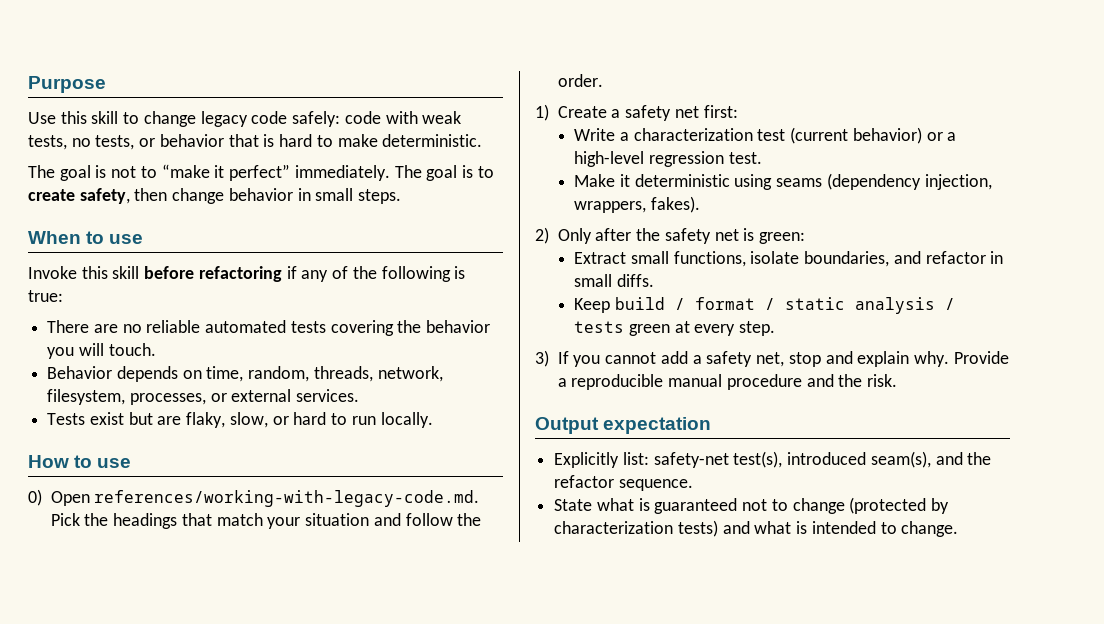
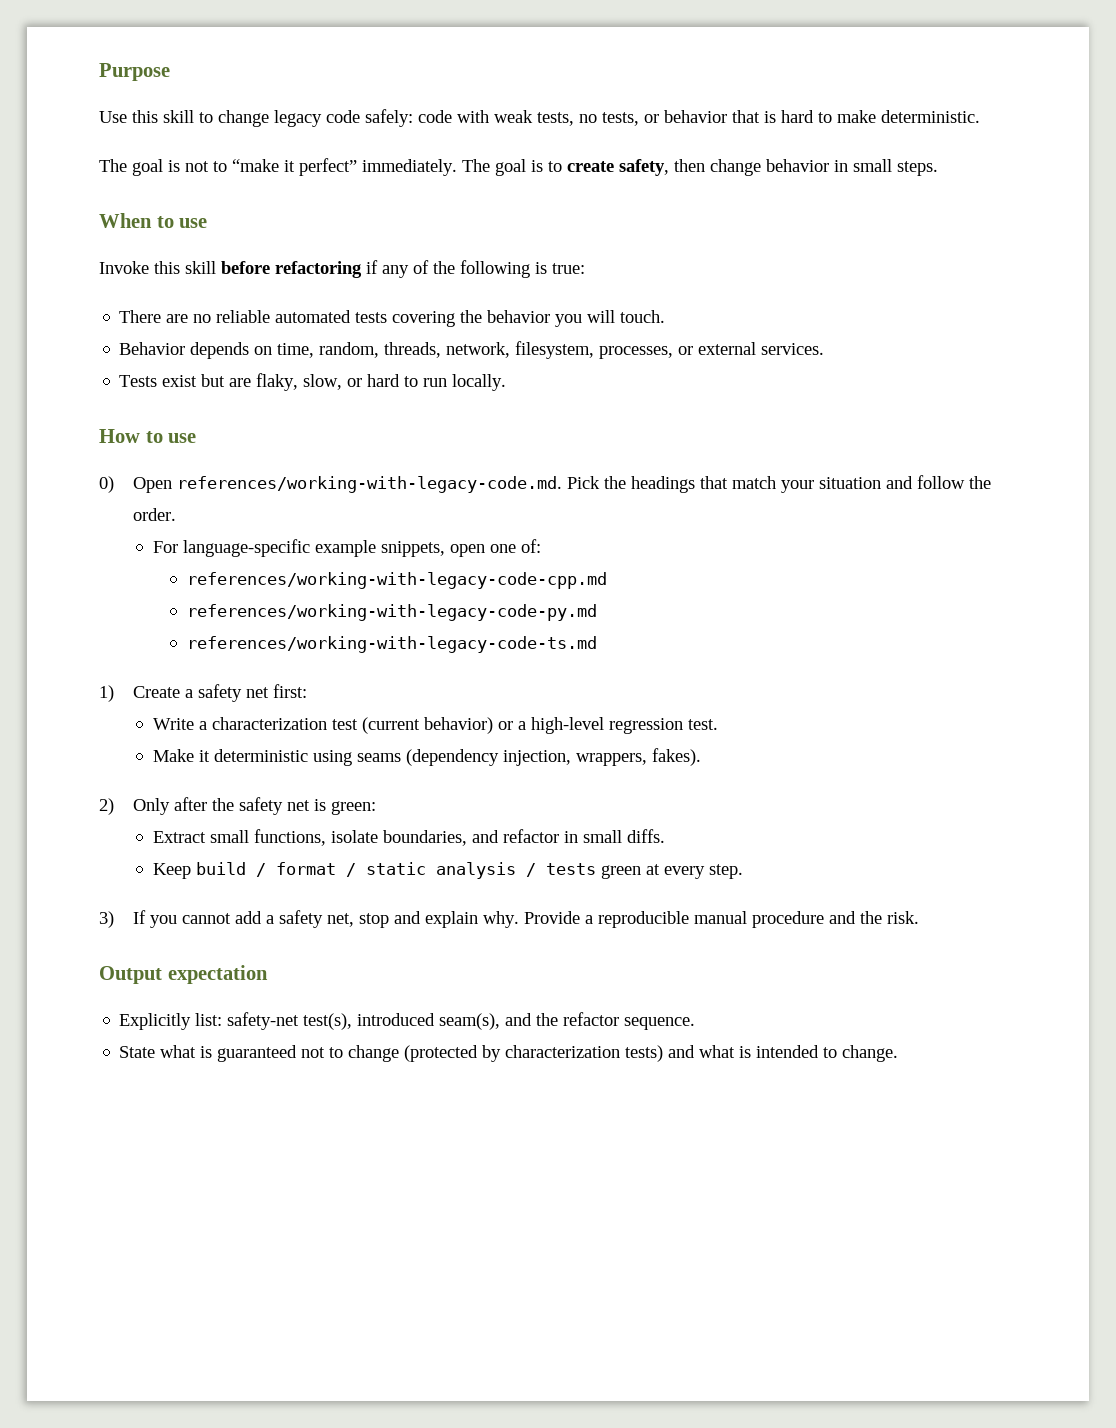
(603, 80) none -> [152,539,541,557] [186,572,607,589] [186,604,597,621] [186,636,597,653] // For language-specific example snippets, open one of: // references/working-with-legacy-code-cpp.md // references/working-with-legacy-code-py.md // references/working-with-legacy-code-ts.md

